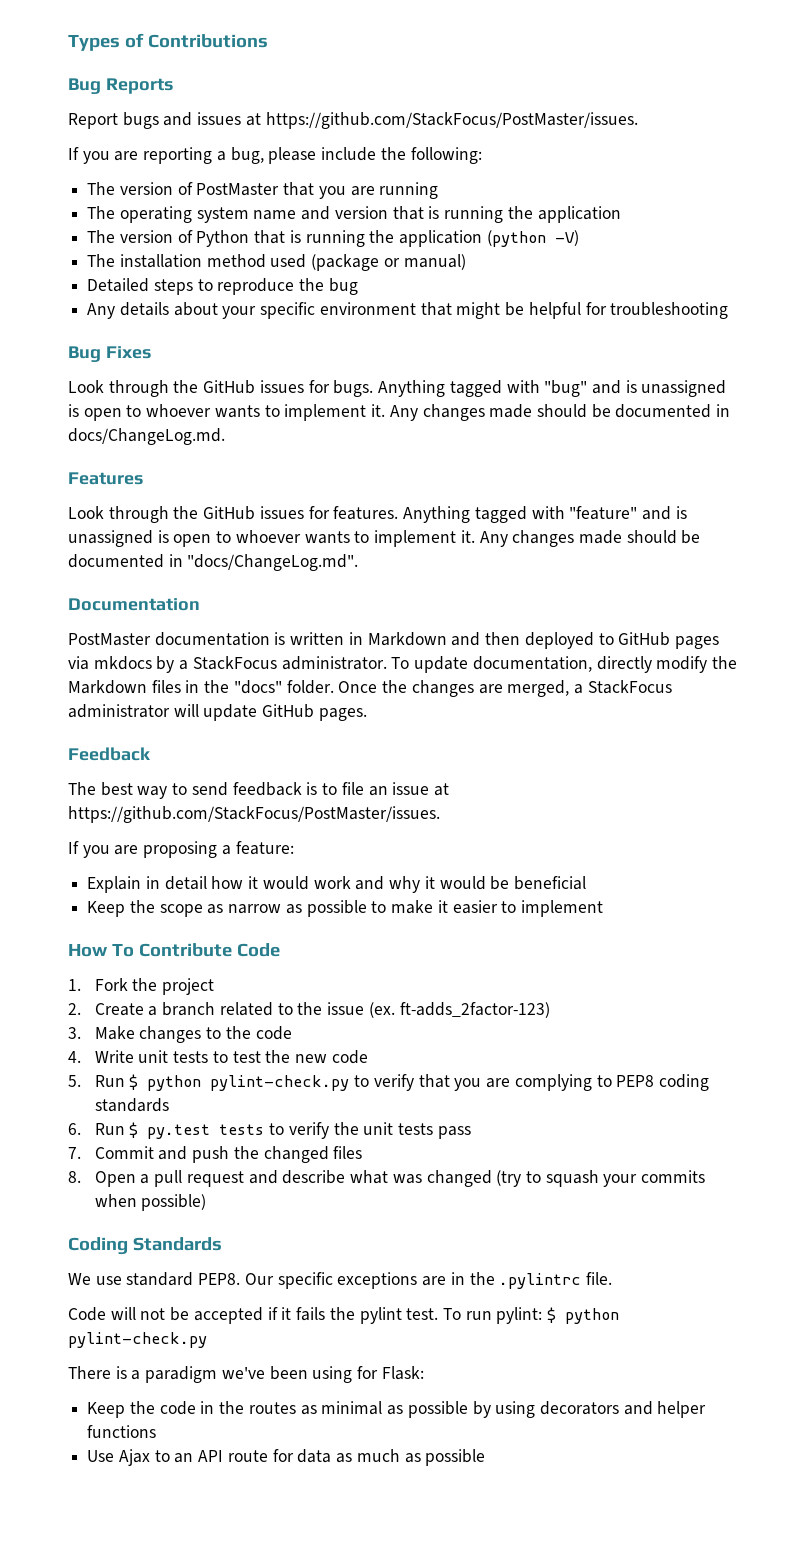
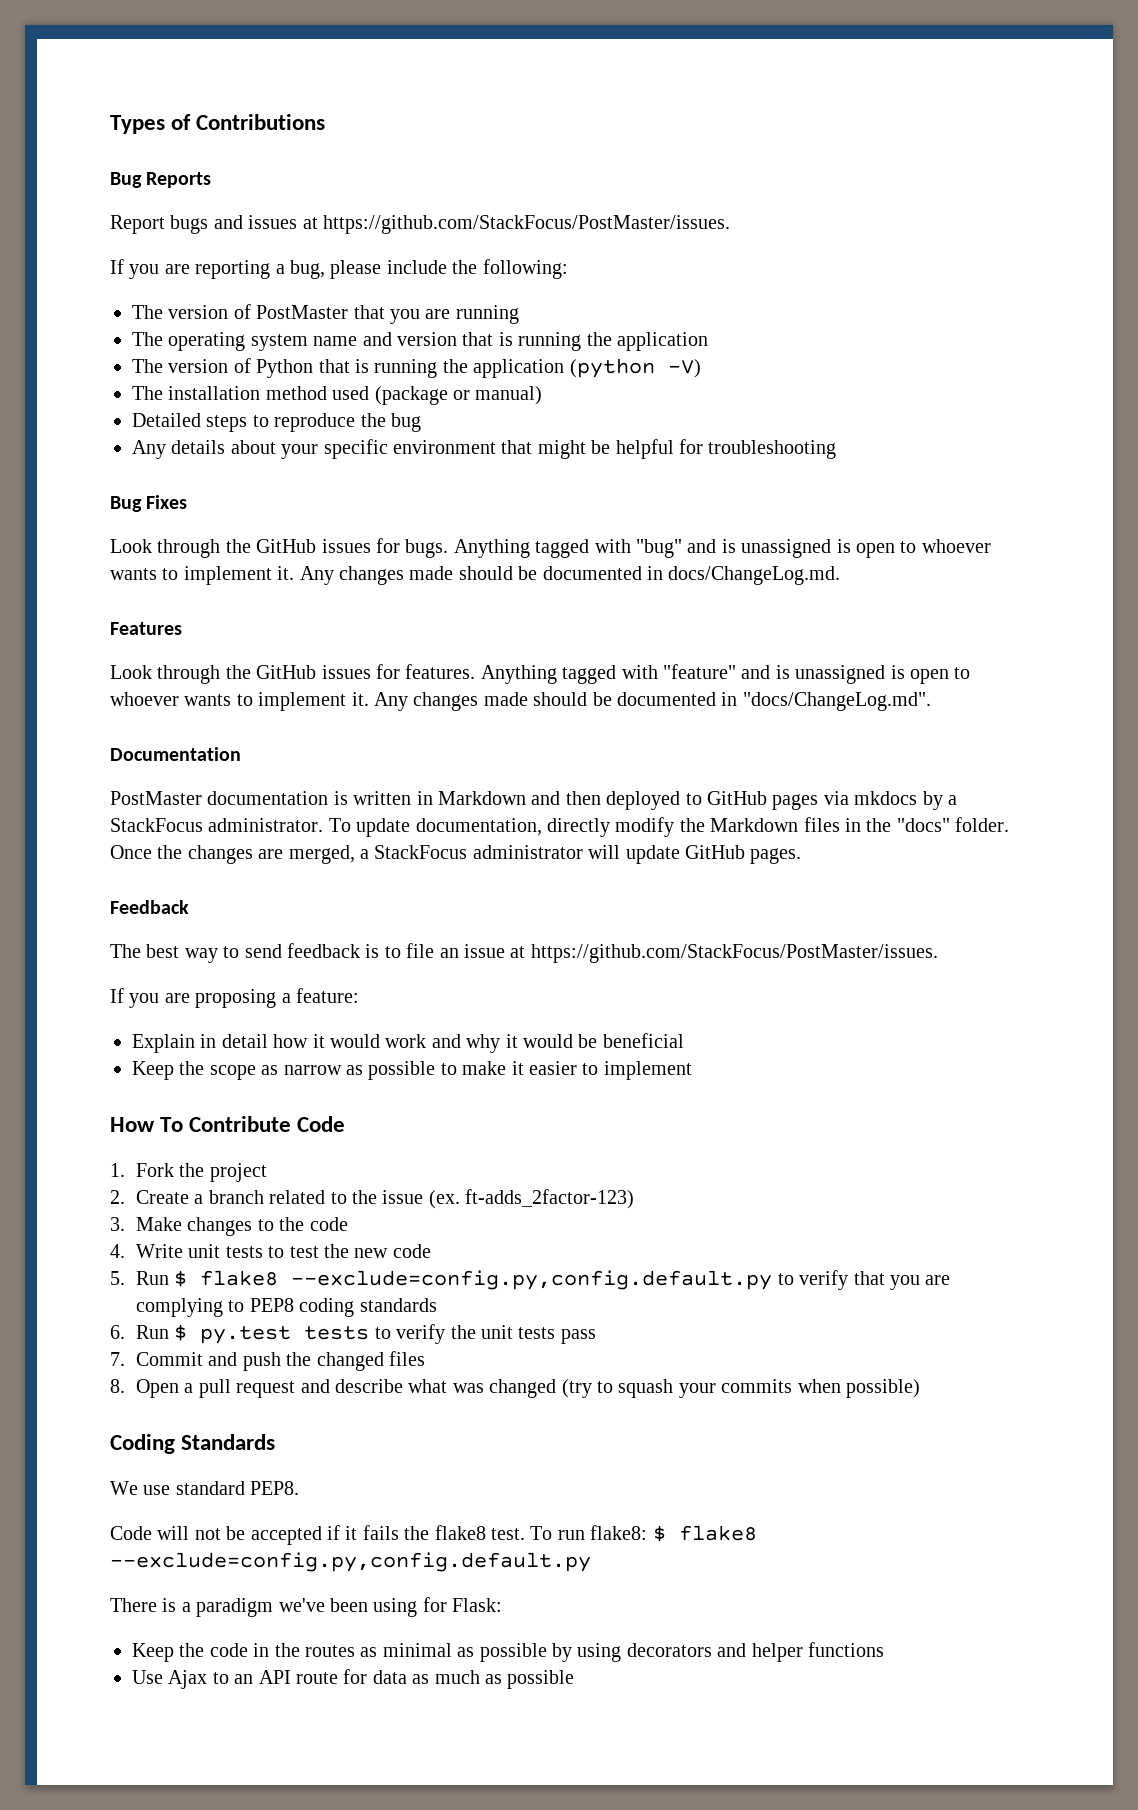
[147,1075,350,1091] python pylint-check.py -> [200,1270,773,1290] flake8 --exclude=config.py,config.default.py
[244,1272,612,1289] Our specific exceptions are in the .pylintrc file. -> (300, 1488) none
[359,1307,402,1324] pylint -> [434,1525,486,1540] flake8
[496,1307,620,1324] [68,1332,207,1348] pylint: $ python pylint-check.py -> [590,1525,757,1542] [110,1552,591,1572] flake8: $ flake8 --exclude=config.py,config.default.py

